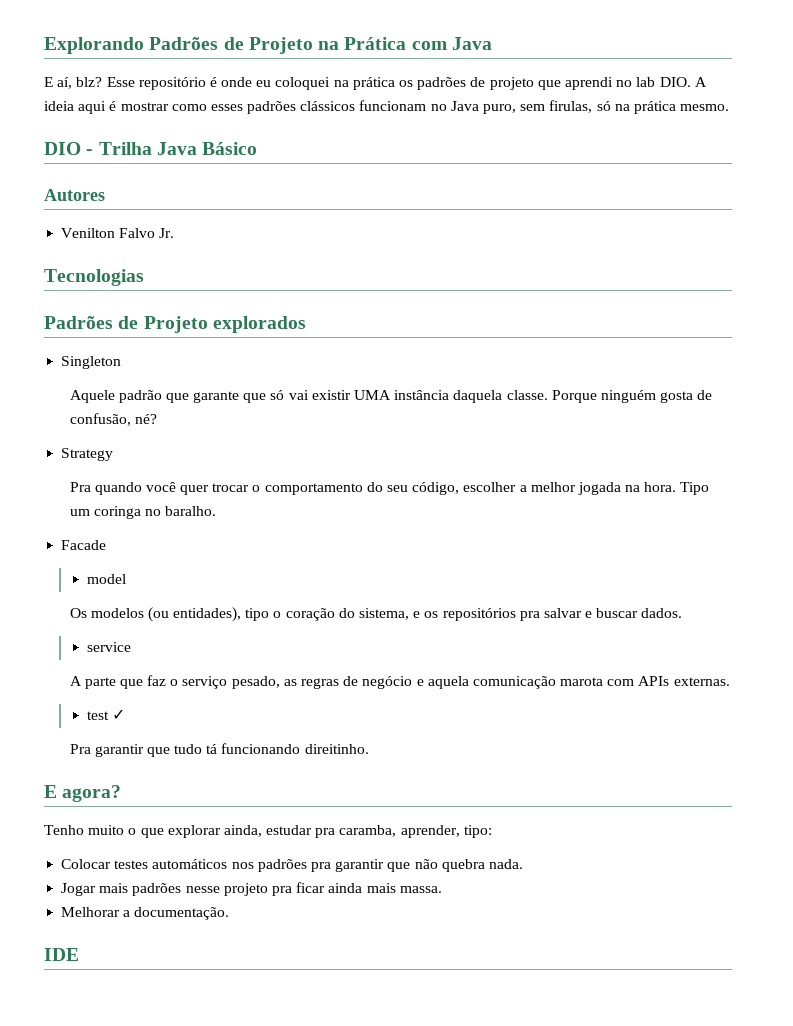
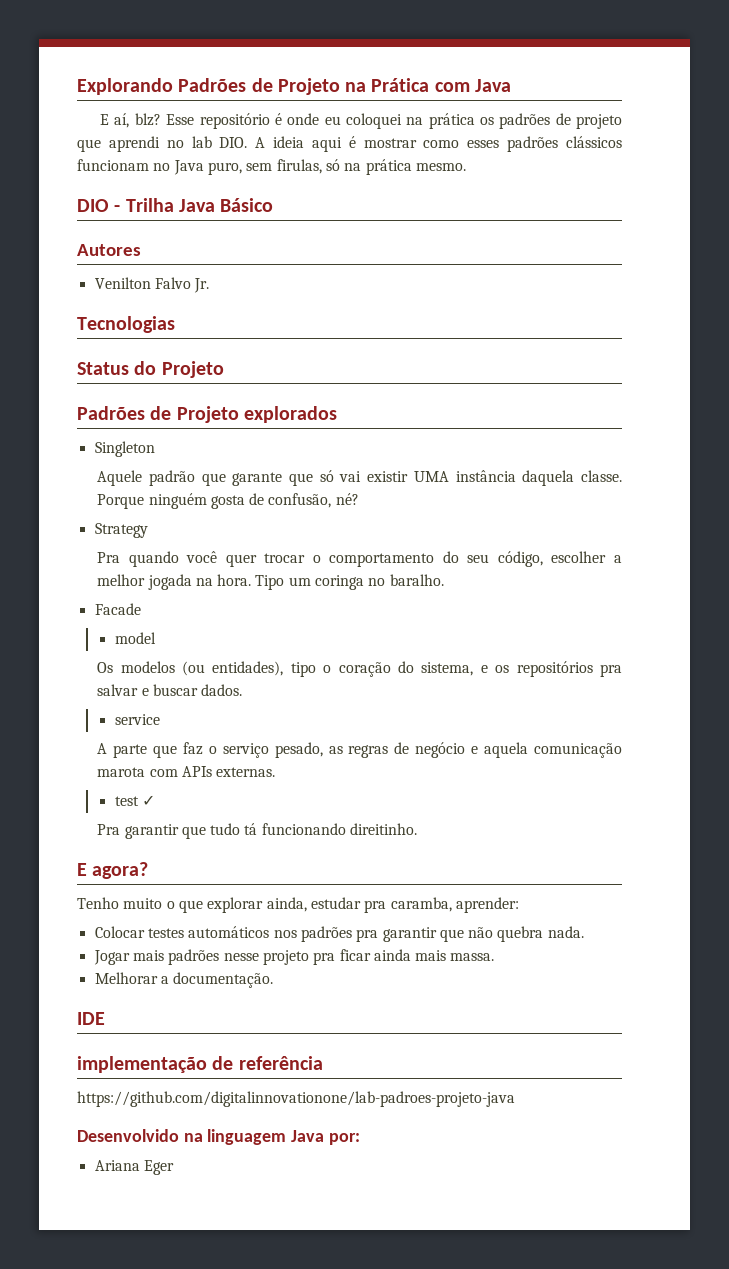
(144, 277) none -> [77,361,224,378] // Status do Projeto
[400,825,492,838] aprender, tipo: -> [455,897,519,913] aprender:
(79, 954) none -> [77,1056,323,1073] [77,1091,515,1107] [77,1129,360,1145] [94,1160,174,1175] // implementação de referência // https://github.com/digitalinnovationone/lab-padroes-projeto-java // Desenvolvido na linguagem Java por: // Ariana Eger

